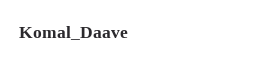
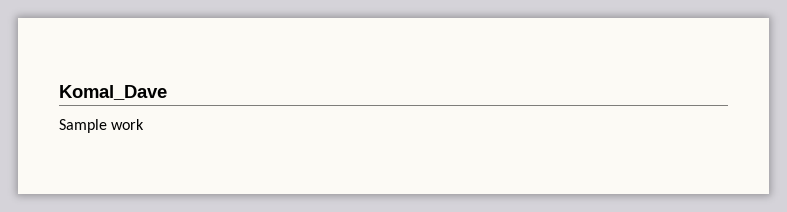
[19,26,128,40] Komal_Daave -> [59,85,167,100] [59,119,145,133] Komal_Dave // Sample work

